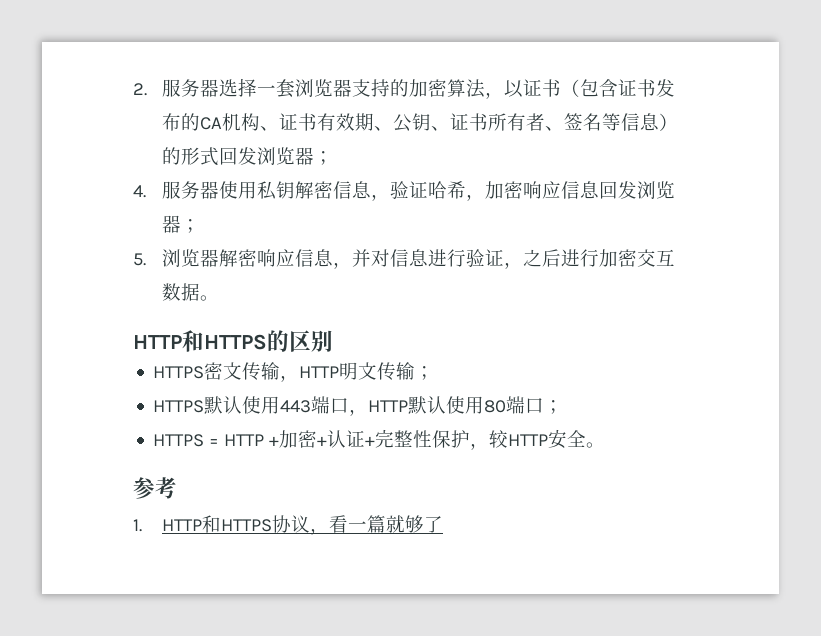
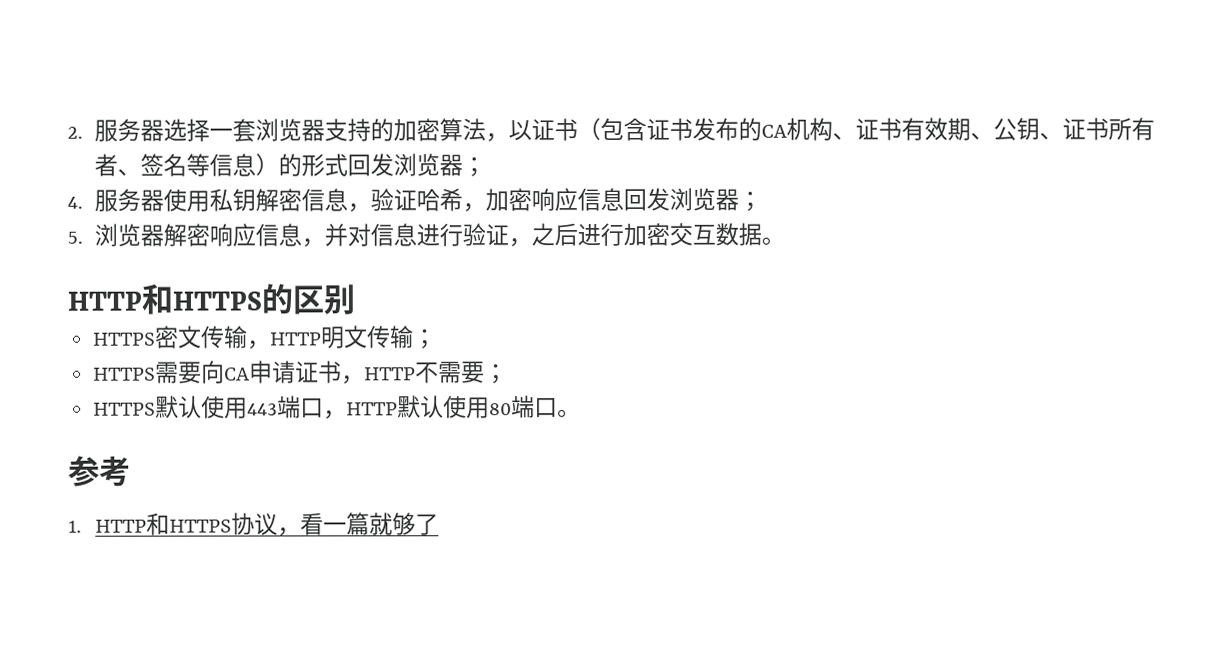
(435, 373) none -> [93,360,509,385] // HTTPS需要向CA申请证书，HTTP不需要；
[544,400,564,414] [153,429,587,450] ； // HTTPS = HTTP +加密+认证+完整性保护，较HTTP安全 -> (559, 408) none

